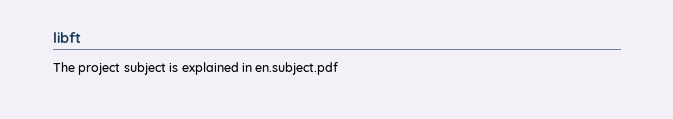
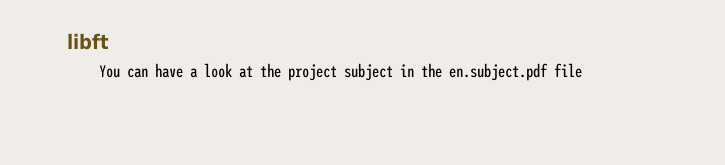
[53,62,339,75] The project subject is explained in en.subject.pdf -> [99,63,583,81] You can have a look at the project subject in the en.subject.pdf file

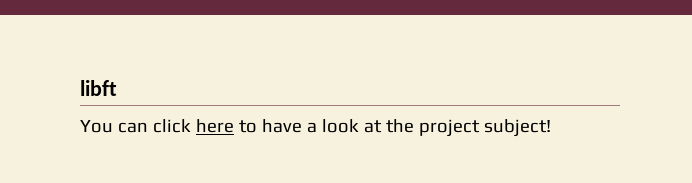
(149, 73) none -> [152,119,257,133] click here to
[344,63,583,81] subject in the en.subject.pdf file -> [483,119,551,137] subject!

